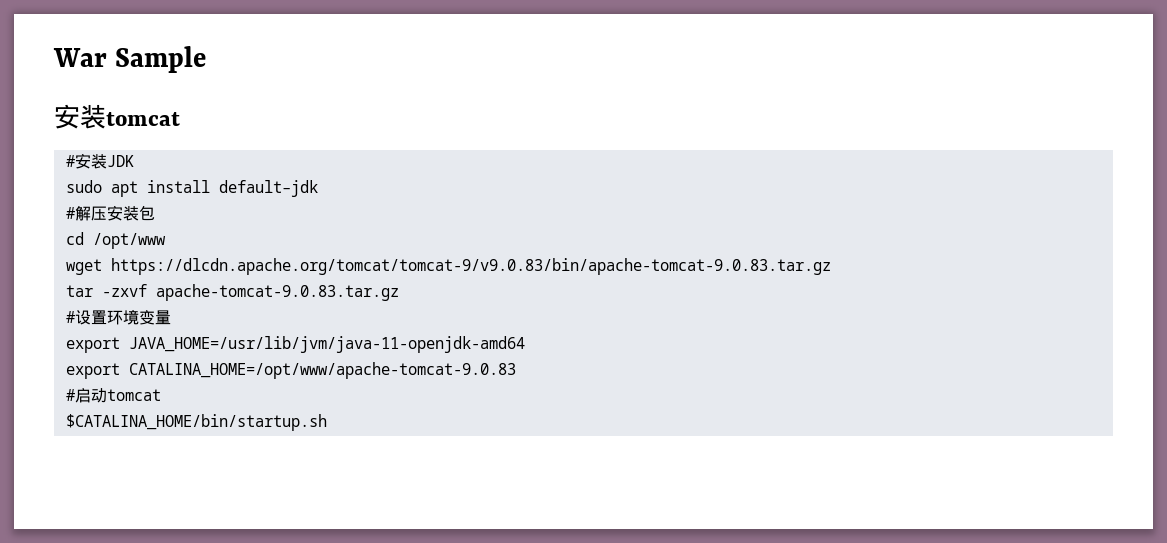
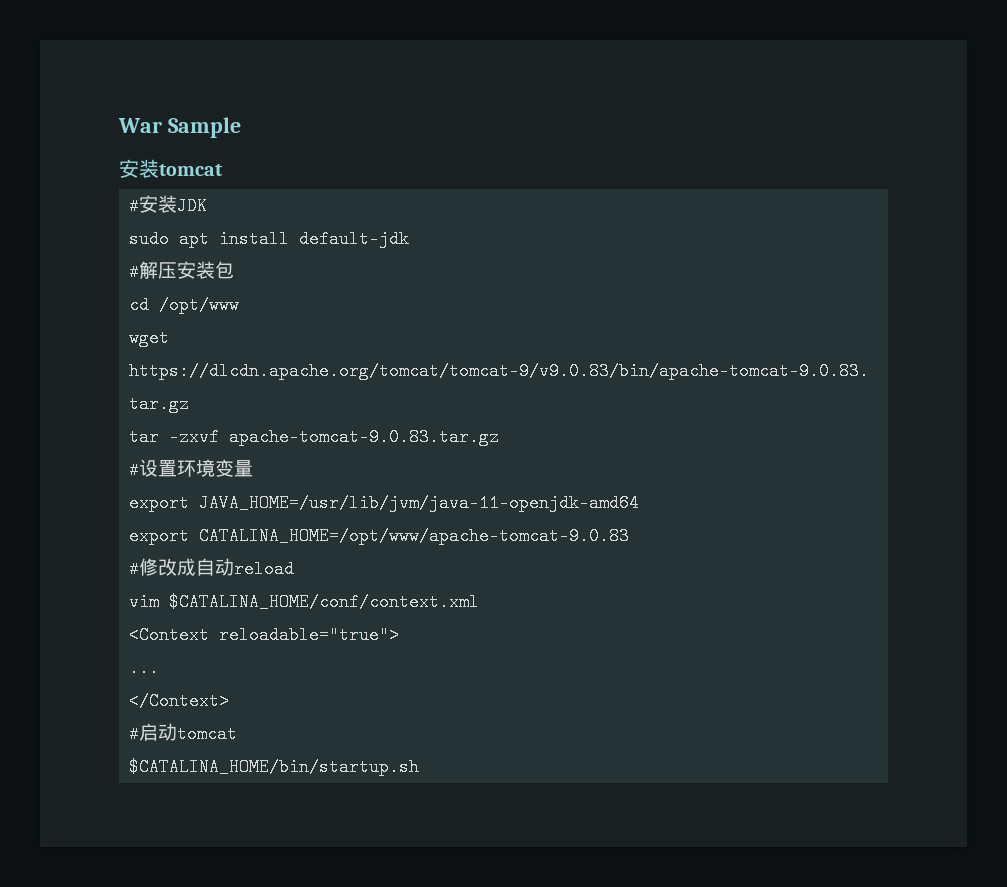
(516, 370) none -> [129,558,295,578] [129,593,480,611] [129,626,400,644] [129,659,160,677] [129,692,230,710] // #修改成自动reload // vim $CATALINA_HOME/conf/context.xml // <Context reloadable="true"> // ... // </Context>

